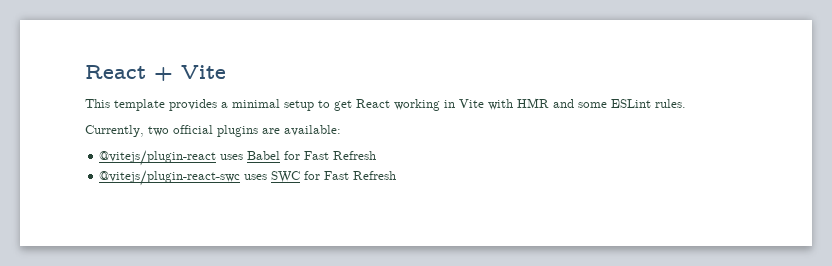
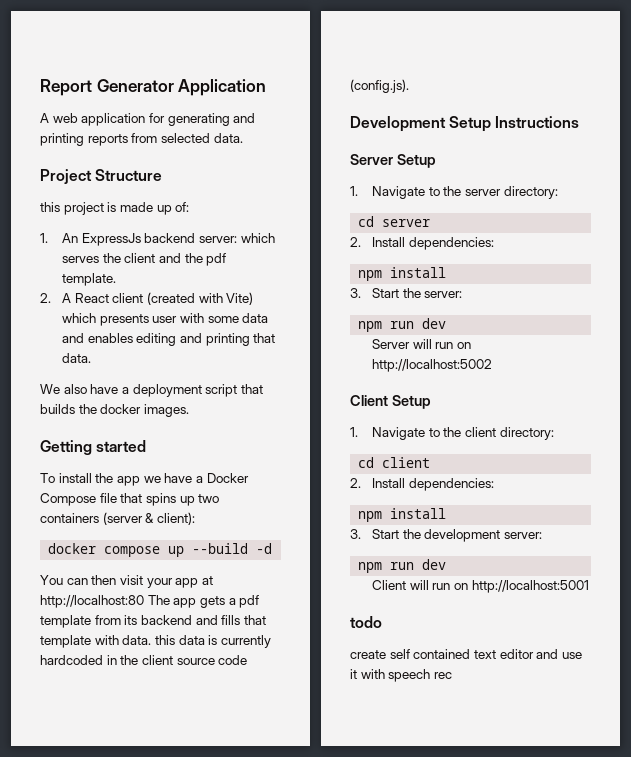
[85,65,226,81] [85,98,686,111] [85,125,341,137] [99,150,377,166] [99,170,397,186] React + Vite // This template provides a minimal setup to get React working in Vite with HMR and some ESLint rules. // Currently, two official plugins are available: // @vitejs/plugin-react uses Babel for Fast Refresh // @vitejs/plugin-react-swc uses SWC for Fast Refresh -> [40,79,267,96] [40,113,256,126] [40,133,243,146] [40,169,163,184] [40,202,190,215] [40,233,275,246] [62,253,227,266] [62,273,117,286] [40,292,254,305] [62,313,269,326] [62,333,276,346] [62,353,92,363] [40,384,263,397] [40,404,189,417] [40,440,147,455] [40,473,249,486] [40,493,220,506] [40,512,195,525] [48,543,273,557] [40,575,213,588] [40,595,260,608] [40,615,266,628] [40,635,271,648] [40,655,248,665] [350,79,409,93] [350,116,580,132] [350,154,436,168] [350,186,558,199] [358,216,431,227] [350,237,494,250] [358,267,447,281] [350,288,463,298] [358,318,447,332] [372,339,471,349] [372,359,493,372] [350,395,431,409] [350,427,554,440] [358,457,431,468] [350,478,494,491] [358,508,447,522] [350,529,542,542] [358,559,447,573] [372,580,589,593] [350,616,382,628] [350,649,582,659] [350,669,452,682] Report Generator Application // A web application for generating and printing reports from selected data. // Project Structure // this project is made up of: // 1. An ExpressJs backend server: which serves the client and the pdf template. // 2. A React client (created with Vite) which presents user with some data and enables editing and printing that data. // We also have a deployment script that builds the docker images. // Getting started // To install the app we have a Docker Compose file that spins up two containers (server & client): // docker compose up --build -d // You can then visit your app at http://localhost:80 The app gets a pdf template from its backend and fills that template with data. this data is currently hardcoded in the client source code (config.js). // Development Setup Instructions // Server Setup // 1. Navigate to the server directory: // cd server // 2. Install dependencies: // npm install // 3. Start the server: // npm run dev // Server will run on http://localhost:5002 // Client Setup // 1. Navigate to the client directory: // cd client // 2. Install dependencies: // npm install // 3. Start the development server: // npm run dev // Client will run on http://localhost:5001 // todo // create self contained text editor and use it with speech rec

